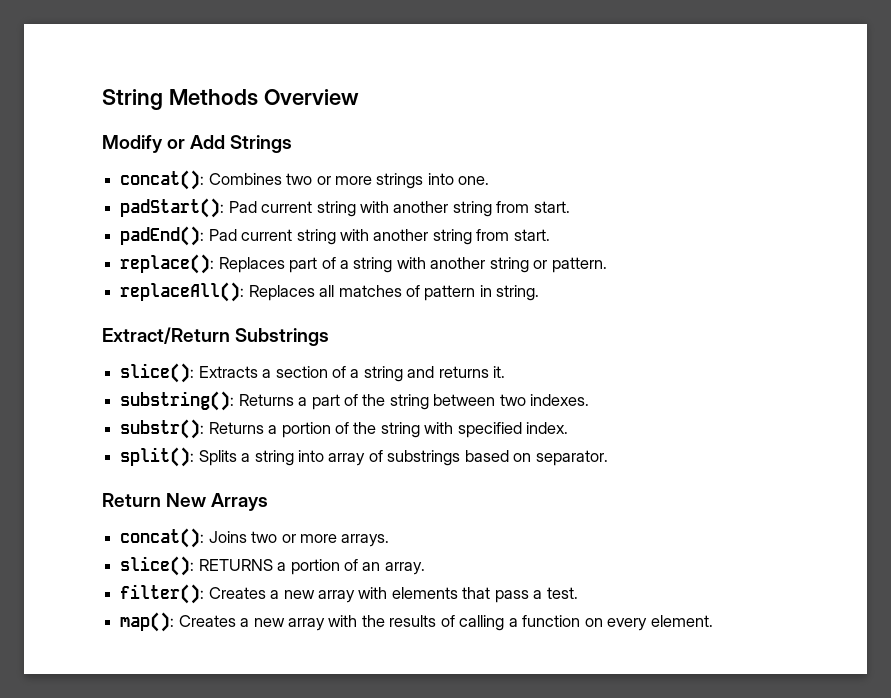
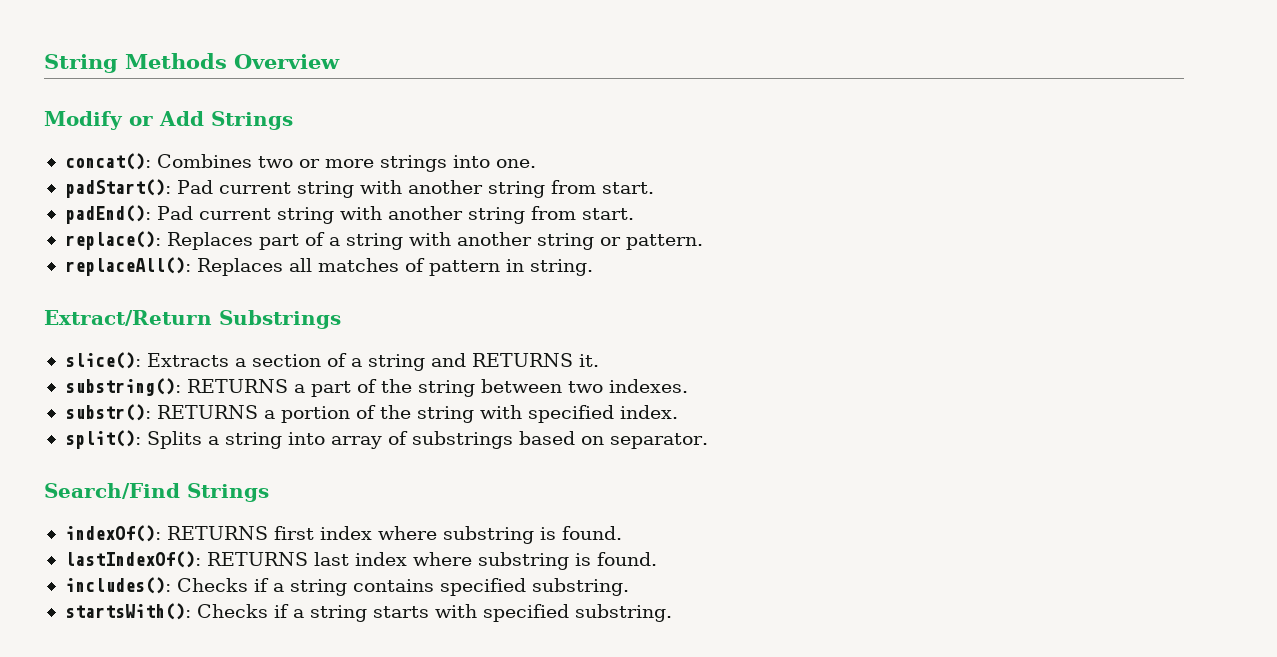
[438,366,489,378] returns -> [471,353,573,367] RETURNS
[238,394,294,406] Returns -> [186,379,288,393] RETURNS
[208,422,264,434] Returns -> [156,405,258,419] RETURNS
[102,493,269,511] [120,528,390,548] [120,556,425,576] [120,584,578,604] [120,612,713,632] Return New Arrays // concat(): Joins two or more arrays. // slice(): RETURNS a portion of an array. // filter(): Creates a new array with elements that pass a test. // map(): Creates a new array with the results of calling a function on every element. -> [44,483,269,502] [64,525,622,544] [64,551,657,570] [64,577,629,596] [64,603,672,622] Search/Find Strings // indexOf(): RETURNS first index where substring is found. // lastIndexOf(): RETURNS last index where substring is found. // includes(): Checks if a string contains specified substring. // startsWith(): Checks if a string starts with specified substring.

